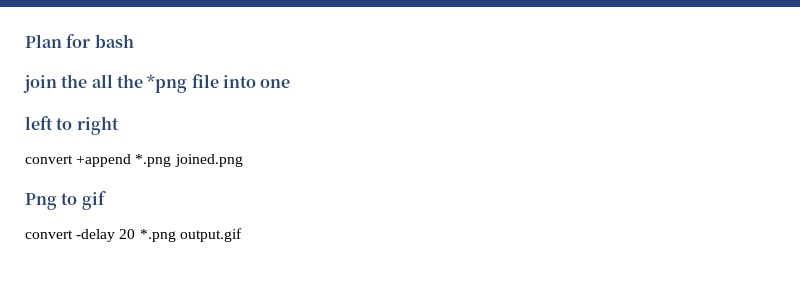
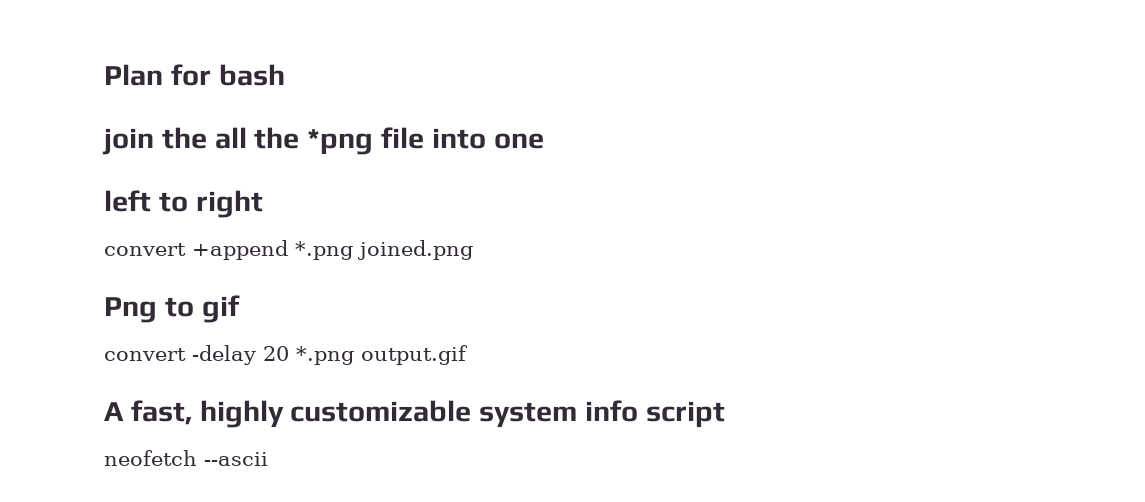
(242, 235) none -> [104,400,725,428] [104,450,268,466] // A fast, highly customizable system info script // neofetch --ascii

